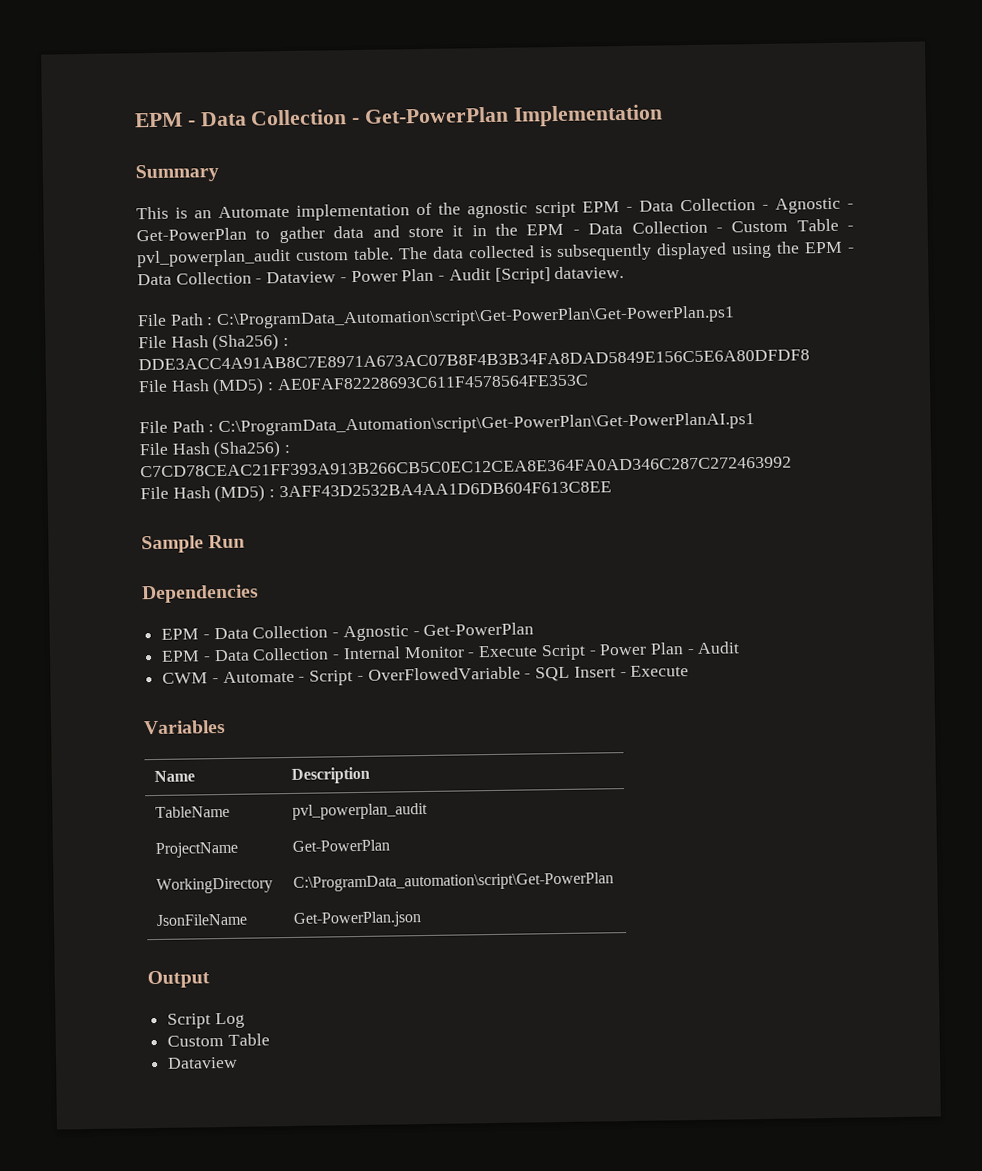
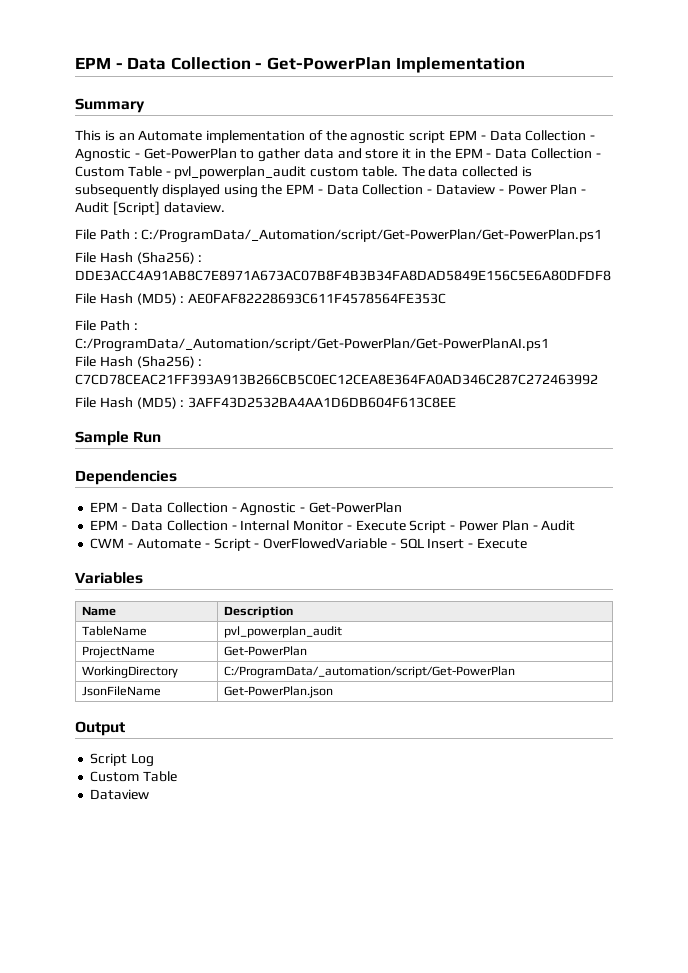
[216,305,736,330] C:\ProgramData_Automation\script\Get-PowerPlan\Get-PowerPlan.ps1 -> [141,229,603,243] C:/ProgramData/_Automation/script/Get-PowerPlan/Get-PowerPlan.ps1
[218,412,756,437] C:\ProgramData_Automation\script\Get-PowerPlan\Get-PowerPlanAI.ps1 -> [75,338,549,352] C:/ProgramData/_Automation/script/Get-PowerPlan/Get-PowerPlanAI.ps1
[293,872,615,892] C:\ProgramData_automation\script\Get-PowerPlan -> [223,666,515,678] C:/ProgramData/_automation/script/Get-PowerPlan

